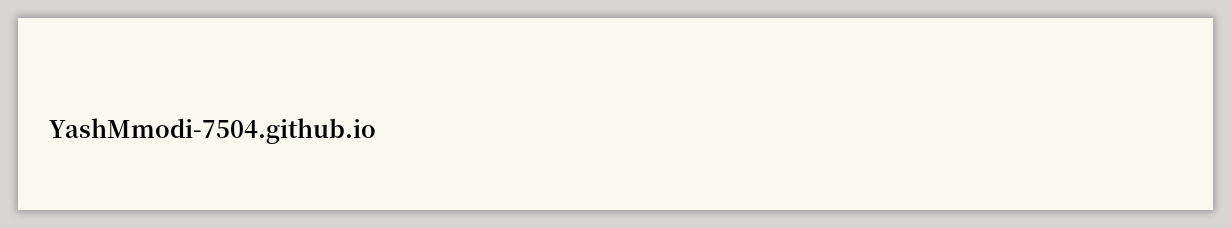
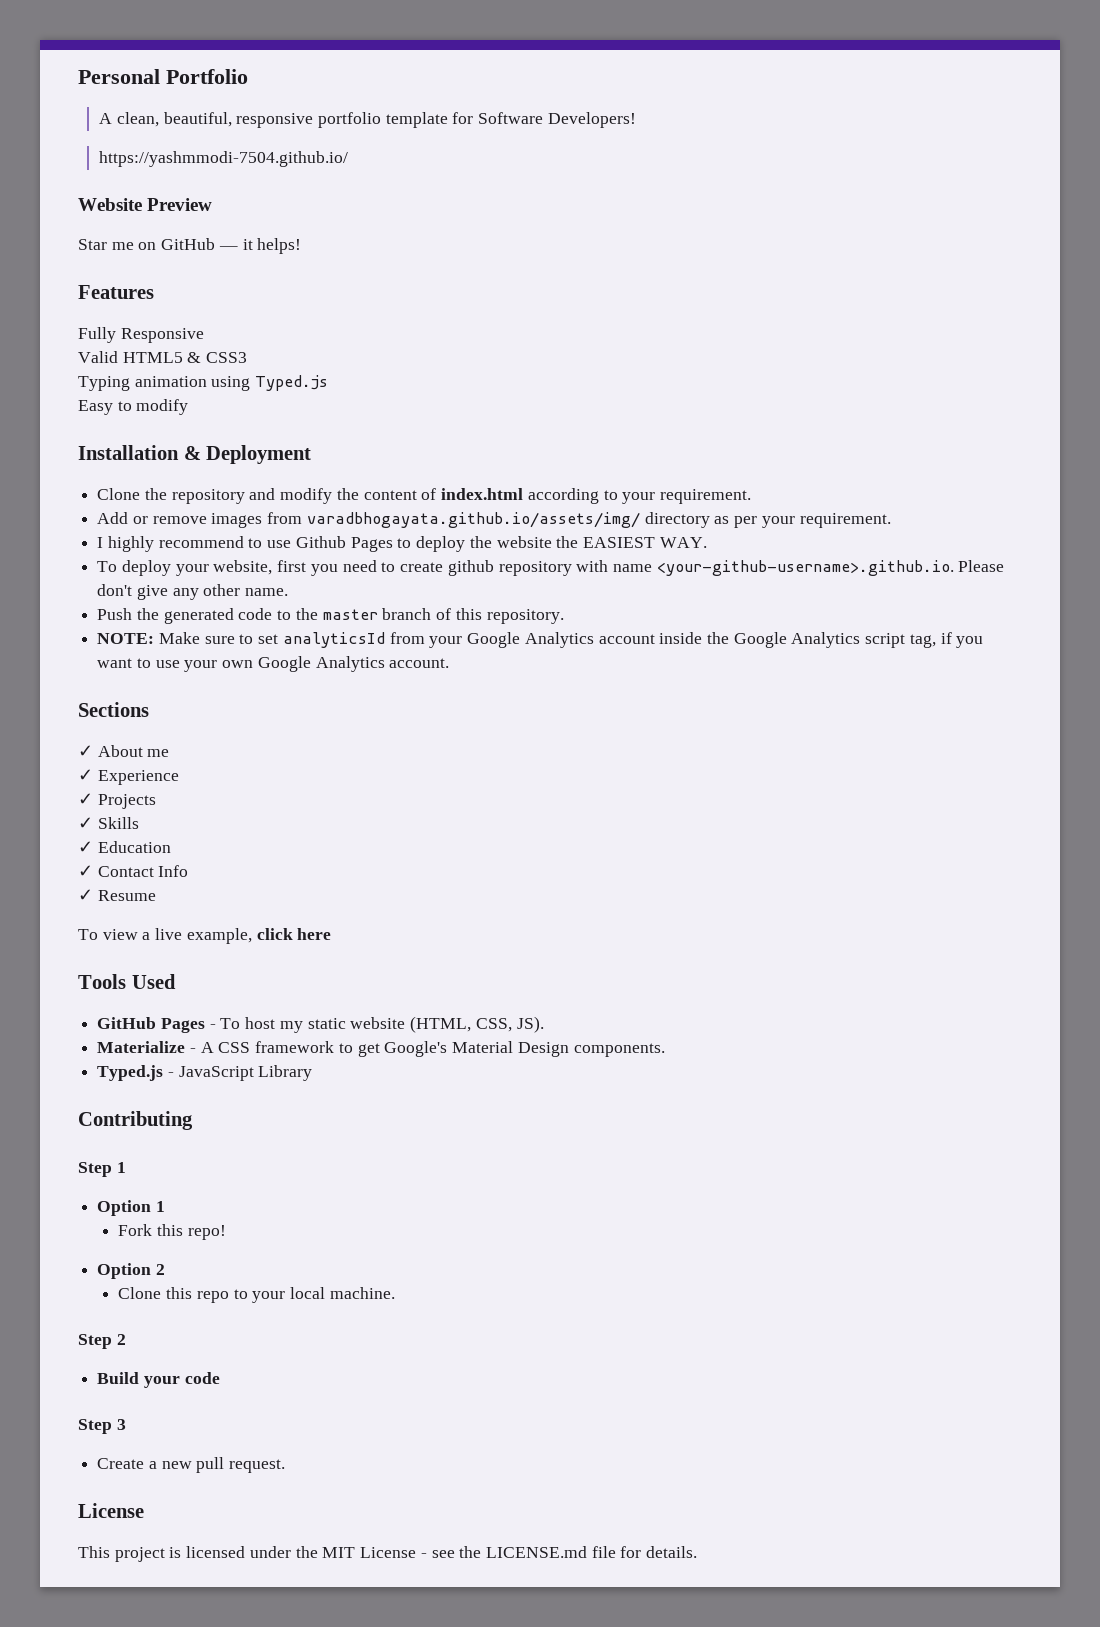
[49,118,376,144] YashMmodi-7504.github.io -> [78,69,248,84] [99,112,636,128] [99,151,349,167] [78,198,213,211] [78,238,302,254] [78,285,154,299] [78,327,204,343] [78,351,248,363] [78,375,329,391] [78,399,189,415] [78,445,312,464] [97,488,751,504] [97,512,891,528] [97,536,707,552] [97,560,1005,576] [97,584,289,600] [97,608,564,624] [97,632,984,648] [97,656,450,672] [78,702,149,717] [78,745,170,757] [78,769,179,785] [78,793,156,809] [78,817,139,829] [78,841,171,853] [78,865,189,877] [78,889,156,901] [78,928,332,944] [78,974,176,989] [97,1016,544,1033] [97,1041,665,1057] [97,1065,313,1081] [78,1111,193,1130] [78,1162,126,1177] [97,1200,165,1216] [118,1224,226,1240] [97,1263,165,1279] [118,1287,395,1303] [78,1334,126,1349] [97,1372,220,1388] [78,1419,126,1434] [97,1457,286,1473] [78,1503,144,1518] [78,1546,698,1562] Personal Portfolio // A clean, beautiful, responsive portfolio template for Software Developers! // https://yashmmodi-7504.github.io/ // Website Preview // Star me on GitHub — it helps! // Features // Fully Responsive // Valid HTML5 & CSS3 // Typing animation using Typed.js // Easy to modify // Installation & Deployment // Clone the repository and modify the content of index.html according to your requirement. // Add or remove images from varadbhogayata.github.io/assets/img/ directory as per your requirement. // I highly recommend to use Github Pages to deploy the website the EASIEST WAY. // To deploy your website, first you need to create github repository with name <your-github-username>.github.io. Please don't give any other name. // Push the generated code to the master branch of this repository. // NOTE: Make sure to set analyticsId from your Google Analytics account inside the Google Analytics script tag, if you want to use your own Google Analytics account. // Sections // ✓ About me // ✓ Experience // ✓ Projects // ✓ Skills // ✓ Education // ✓ Contact Info // ✓ Resume // To view a live example, click here // Tools Used // GitHub Pages - To host my static website (HTML, CSS, JS). // Materialize - A CSS framework to get Google's Material Design components. // Typed.js - JavaScript Library // Contributing // Step 1 // Option 1 // Fork this repo! // Option 2 // Clone this repo to your local machine. // Step 2 // Build your code // Step 3 // Create a new pull request. // License // This project is licensed under the MIT License - see the LICENSE.md file for details.

